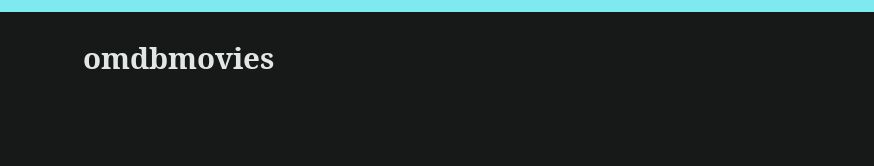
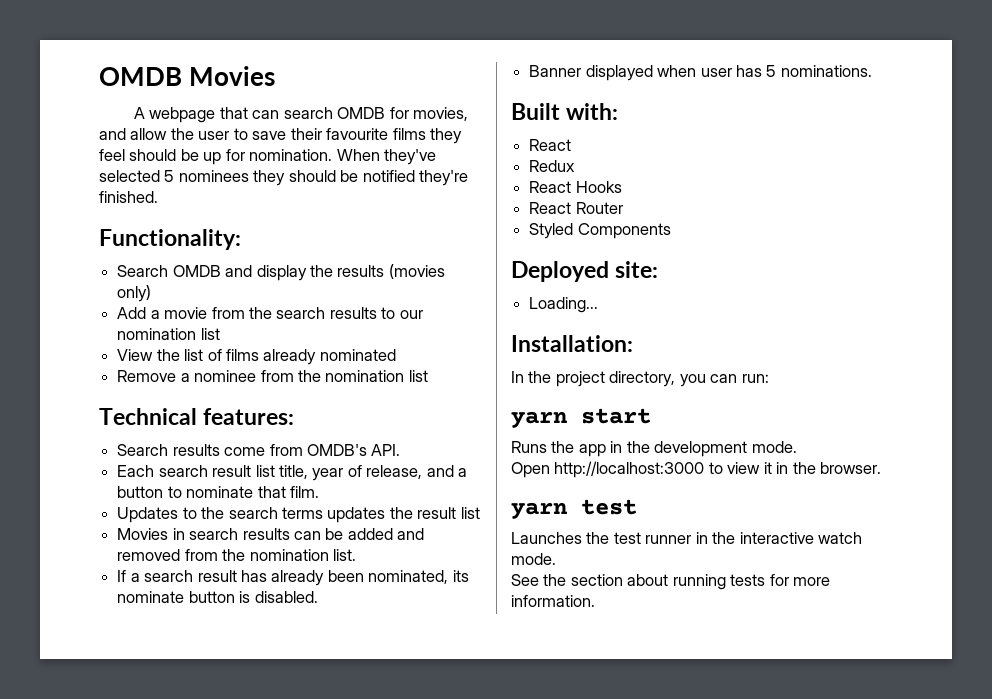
[83,47,274,69] omdbmovies -> [99,66,276,86] [133,107,468,123] [99,128,463,144] [99,149,437,165] [99,170,469,186] [99,191,158,203] [99,229,241,250] [117,264,445,281] [117,285,152,302] [117,307,423,319] [117,328,220,340] [117,349,396,365] [117,370,428,382] [99,408,295,425] [117,444,401,456] [117,465,468,481] [117,486,319,498] [117,507,480,523] [117,528,425,540] [117,549,356,561] [117,570,469,586] [117,591,318,603] [529,65,872,81] [511,103,619,120] [529,139,572,151] [529,160,576,172] [529,181,622,193] [529,202,623,214] [529,223,671,239] [511,261,659,282] [529,297,599,313] [511,335,633,352] [511,371,769,387] [511,408,651,428] [511,441,797,457] [511,461,882,478] [511,499,637,519] [511,532,863,544] [511,553,556,565] [511,574,831,590] [511,595,595,607] OMDB Movies // A webpage that can search OMDB for movies, and allow the user to save their favourite films they feel should be up for nomination. When they've selected 5 nominees they should be notified they're finished. // Functionality: // Search OMDB and display the results (movies only) // Add a movie from the search results to our nomination list // View the list of films already nominated // Remove a nominee from the nomination list // Technical features: // Search results come from OMDB's API. // Each search result list title, year of release, and a button to nominate that film. // Updates to the search terms updates the result list // Movies in search results can be added and removed from the nomination list. // If a search result has already been nominated, its nominate button is disabled. // Banner displayed when user has 5 nominations. // Built with: // React // Redux // React Hooks // React Router // Styled Components // Deployed site: // Loading... // Installation: // In the project directory, you can run: // yarn start // Runs the app in the development mode. // Open http://localhost:3000 to view it in the browser. // yarn test // Launches the test runner in the interactive watch mode. // See the section about running tests for more information.

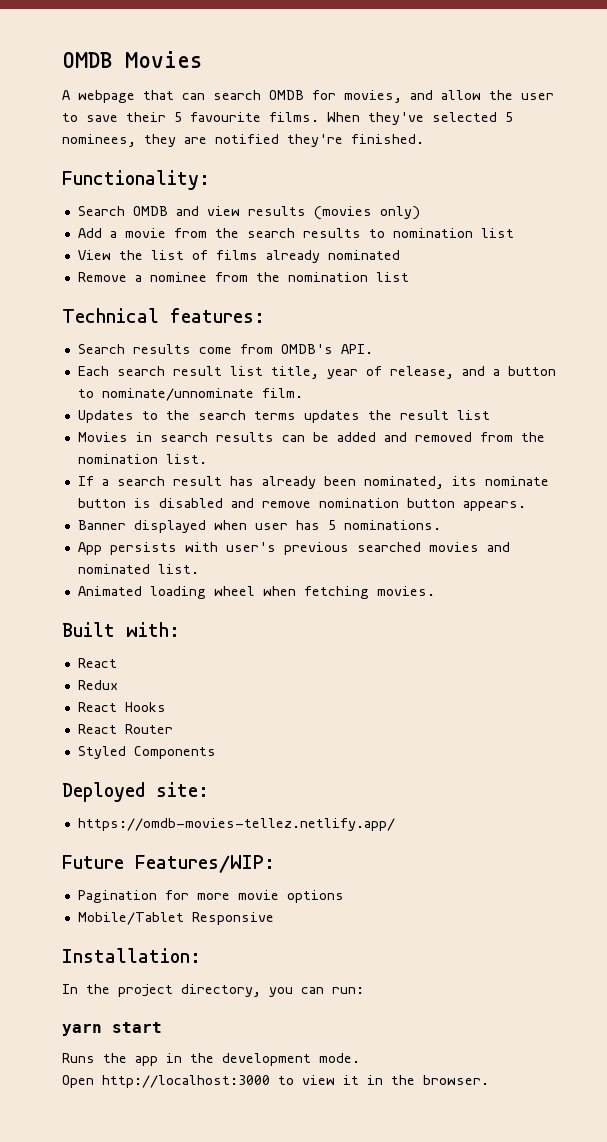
[326,128,463,144] [99,149,437,165] [99,170,359,186] favourite films they feel should be up for nomination. When they've selected 5 nominees they should be -> [174,112,513,125] [62,134,207,147] 5 favourite films. When they've selected 5 nominees, they are
[256,265,333,281] display the -> [206,206,240,216] view
[399,310,423,319] our -> (385, 233) none
[186,486,286,498] nominate that -> [101,388,254,401] nominate/unnominate
[254,591,318,603] disabled. -> [158,498,526,511] disabled and remove nomination button appears.
(872, 71) none -> [77,542,510,555] [77,564,199,574] [77,586,435,599] // App persists with user's previous searched movies and nominated list. // Animated loading wheel when fetching movies.
[529,297,599,313] Loading... -> [77,818,395,831] [62,855,275,873] [77,890,344,903] [77,912,274,925] https://omdb-movies-tellez.netlify.app/ // Future Features/WIP: // Pagination for more movie options // Mobile/Tablet Responsive
[511,499,637,519] [511,532,863,544] [511,553,556,565] [511,574,831,590] [511,595,595,607] // yarn test // Launches the test runner in the interactive watch mode. // See the section about running tests for more information. -> (489, 1080) none

